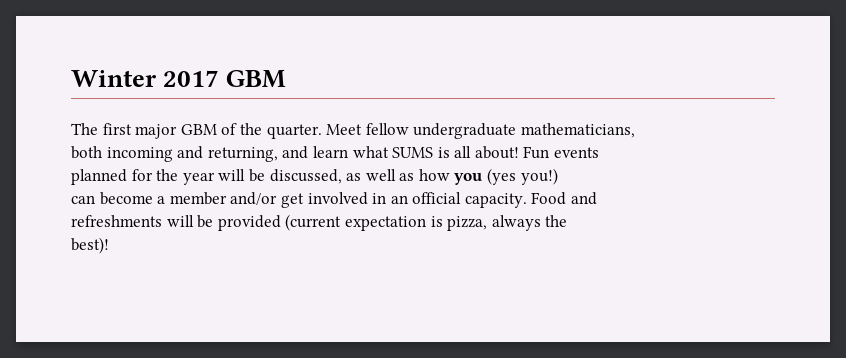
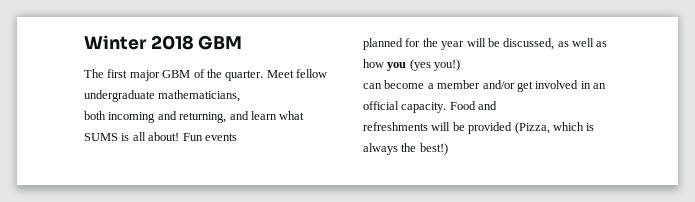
[163,70,220,87] 2017 -> [150,35,194,50] 2018
[285,214,488,231] (current expectation is pizza, -> [514,122,595,134] (Pizza, which is
[71,237,109,254] // best)! -> [419,143,448,155] best!)

